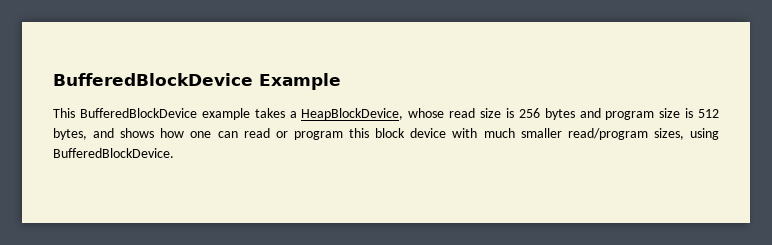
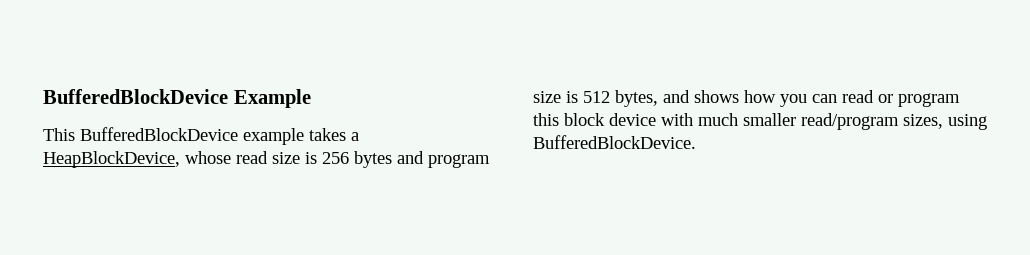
[190,131,212,138] one -> [780,94,807,107] you

